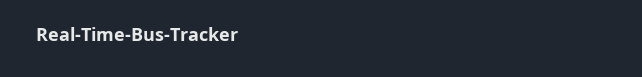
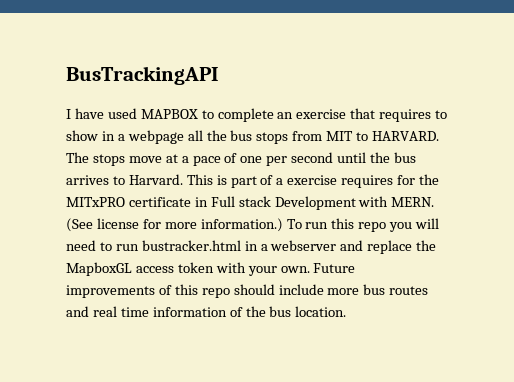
[36,27,238,41] Real-Time-Bus-Tracker -> [66,66,219,85] [66,108,448,122] [66,130,440,144] [66,152,416,166] [66,174,440,188] [66,196,435,210] [66,218,440,232] [66,240,437,254] [66,262,356,276] [66,284,429,298] [66,306,347,317] BusTrackingAPI // I have used MAPBOX to complete an exercise that requires to show in a webpage all the bus stops from MIT to HARVARD. The stops move at a pace of one per second until the bus arrives to Harvard. This is part of a exercise requires for the MITxPRO certificate in Full stack Development with MERN. (See license for more information.) To run this repo you will need to run bustracker.html in a webserver and replace the MapboxGL access token with your own. Future improvements of this repo should include more bus routes and real time information of the bus location.

